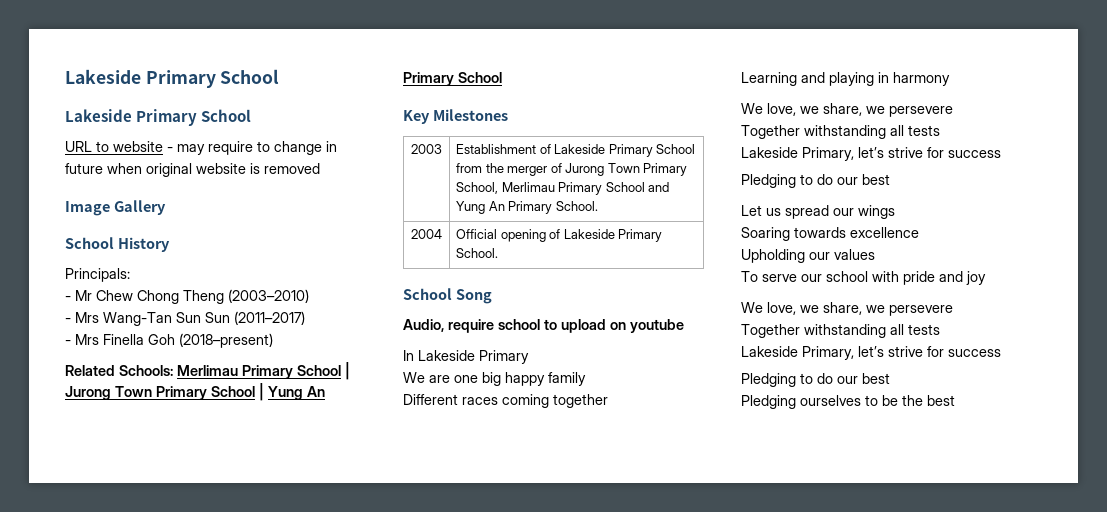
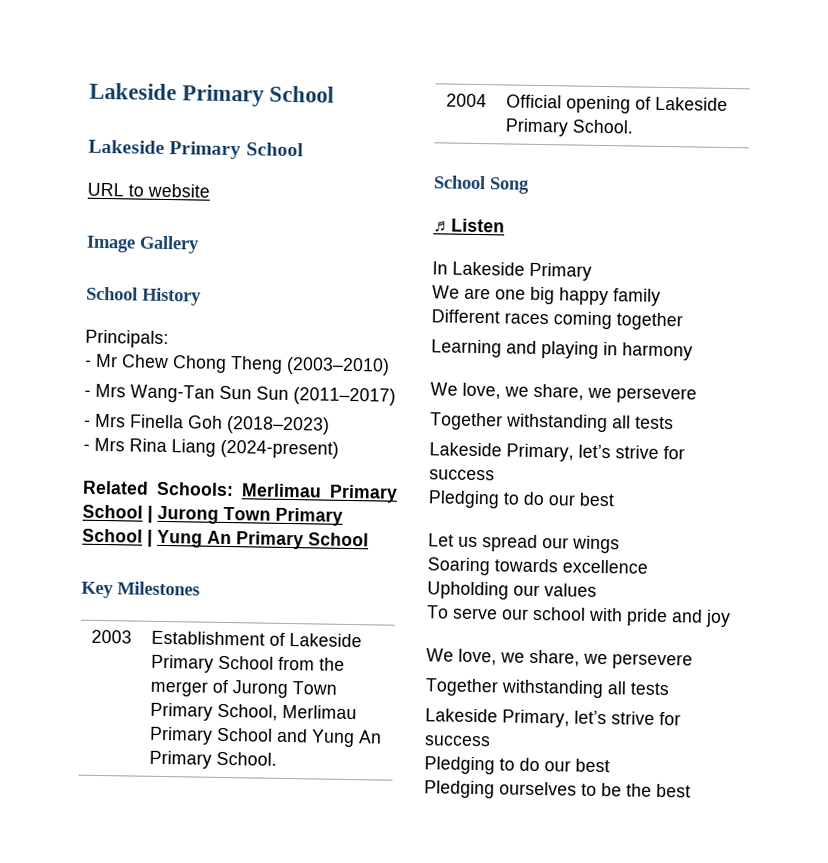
[167,141,337,155] [65,163,320,177] - may require to change in future when original website is removed -> (210, 190) none
[179,333,273,348] (2018–present) -> [226,415,330,435] [83,437,339,459] (2018–2023) // - Mrs Rina Liang (2024-present)
[403,319,684,333] Audio, require school to upload on youtube -> [433,218,505,233] ♫ Listen

